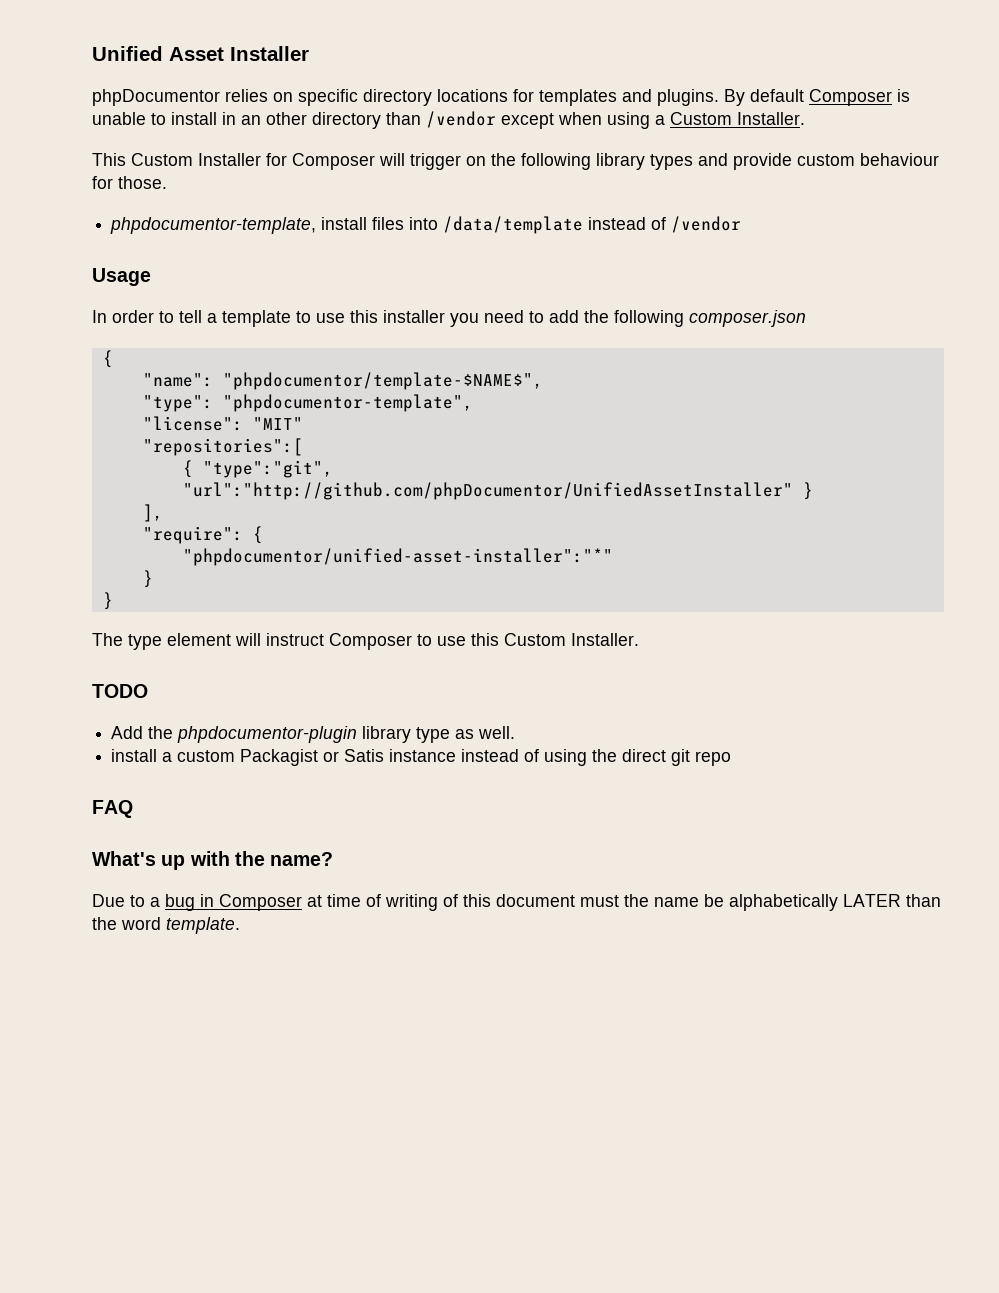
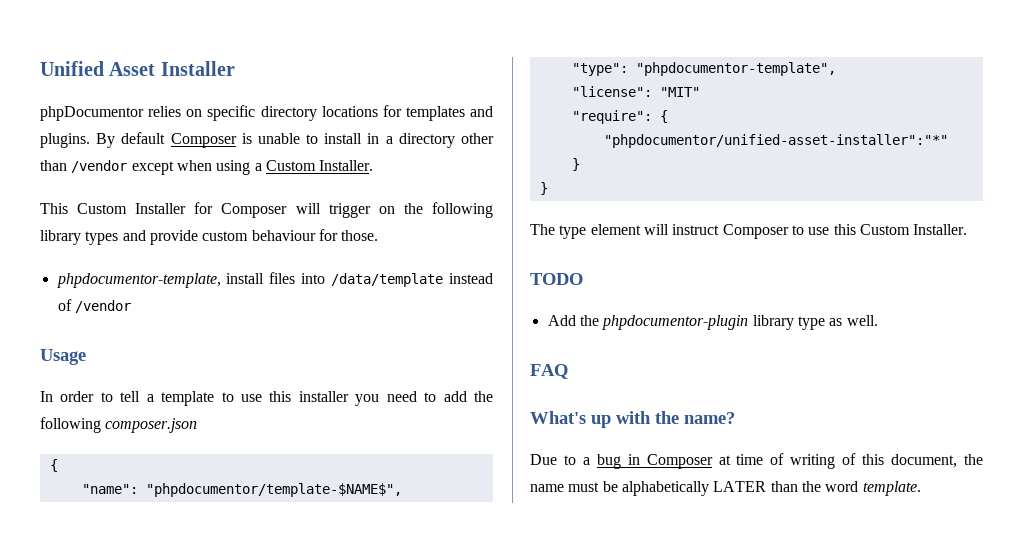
[241,112,381,129] an other directory -> [385,133,495,148] a directory other
[142,438,303,456] [182,460,333,478] [182,482,813,500] [142,504,163,522] // "repositories":[ // { "type":"git", "url":"http://github.com/phpDocumentor/UnifiedAssetInstaller" } // ], -> (700, 92) none
[111,749,732,766] // install a custom Packagist or Satis instance instead of using the direct git repo -> (878, 320) none
[496,894,619,907] document must -> [891,454,958,468] document,
(699, 902) none -> [568,482,600,492] must

